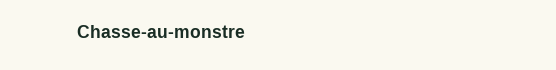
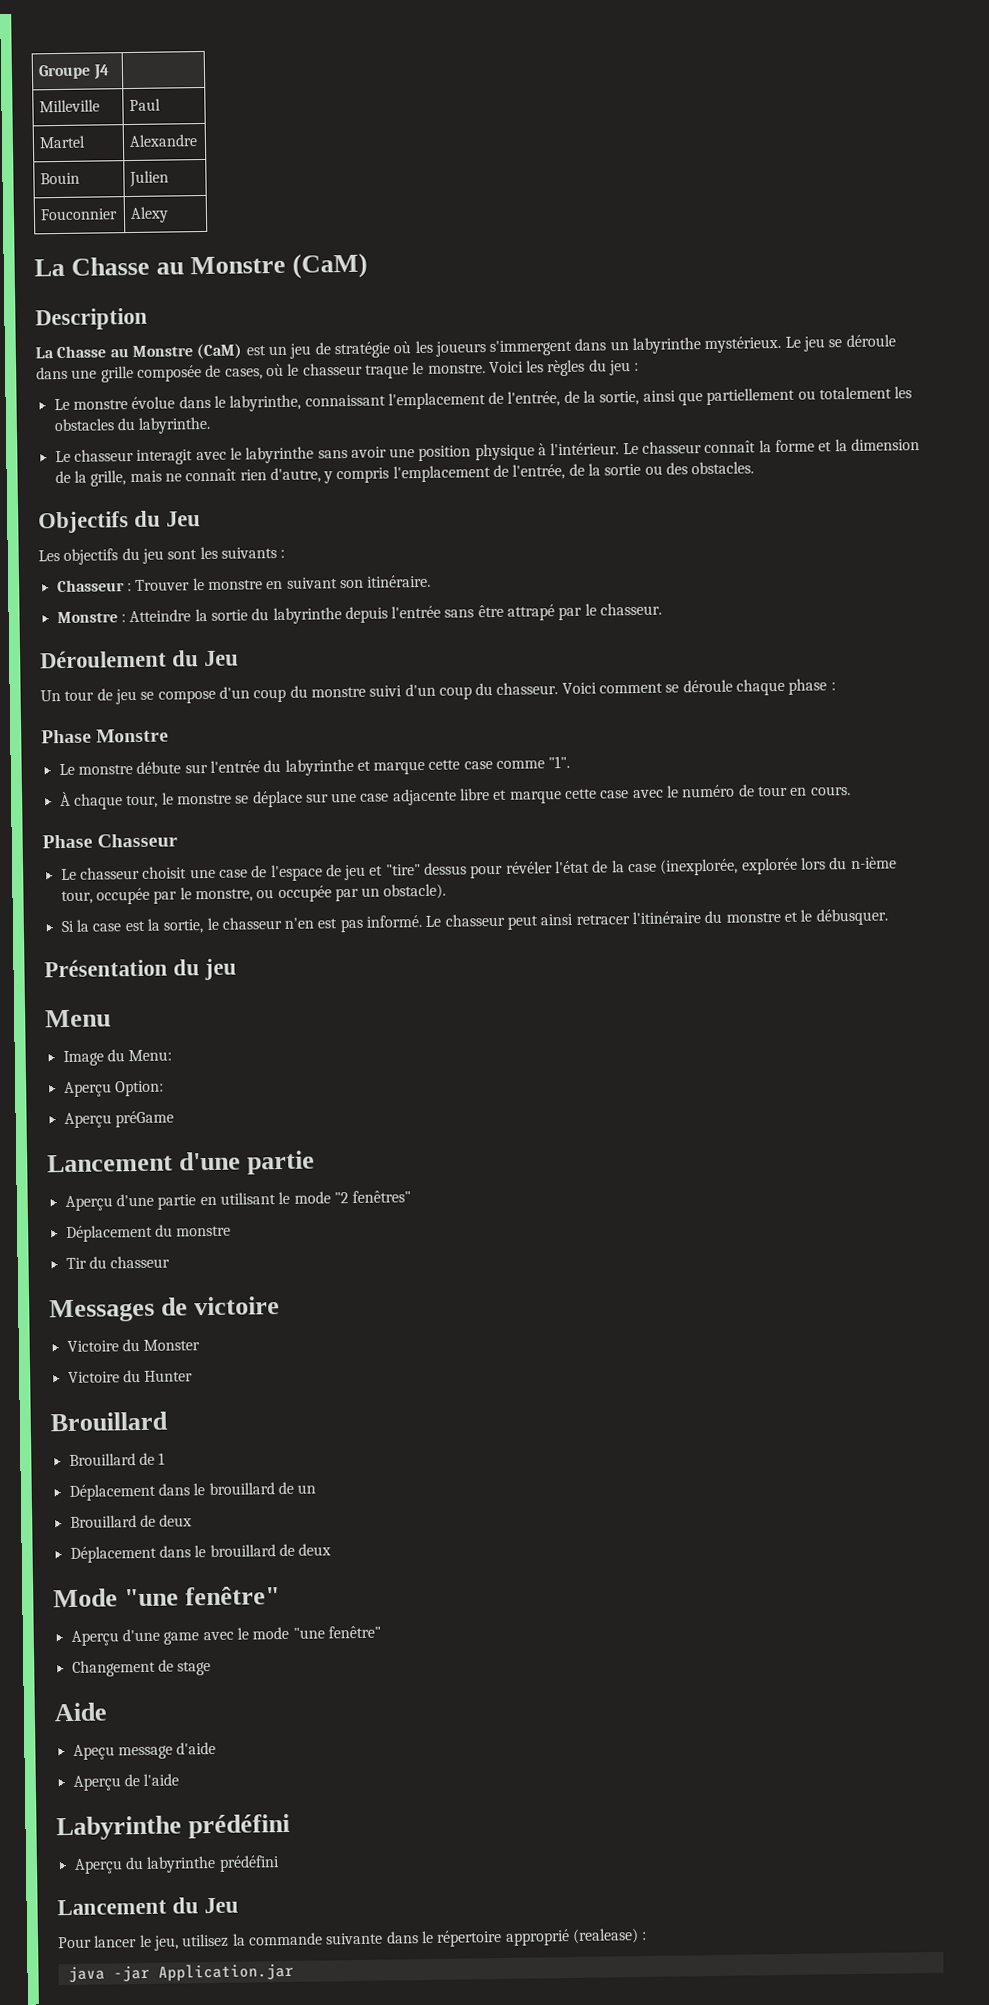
[77,25,245,38] Chasse-au-monstre -> [38,64,110,80] [39,99,101,113] [129,98,162,112] [39,135,87,149] [129,134,199,148] [40,172,81,185] [129,170,170,188] [40,208,119,221] [130,206,170,223] [34,252,369,279] [35,307,148,331] [35,334,896,360] [36,359,640,383] [53,386,913,412] [53,416,212,434] [54,438,921,465] [54,461,755,487] [38,510,202,534] [38,546,286,565] [56,574,432,593] [56,602,663,625] [40,649,240,669] [40,678,836,705] [41,728,170,744] [58,755,571,776] [59,784,851,810] [42,833,179,849] [60,856,897,882] [60,883,447,905] [60,908,888,934] [44,958,238,981] [45,1009,111,1028] [62,1049,173,1067] [63,1080,164,1098] [63,1110,174,1129] [47,1150,316,1175] [64,1190,412,1212] [65,1224,232,1243] [65,1255,171,1270] [49,1296,281,1323] [66,1338,201,1353] [67,1369,194,1384] [50,1411,168,1432] [68,1452,166,1466] [68,1481,317,1501] [69,1514,193,1528] [69,1543,332,1563] [53,1586,281,1608] [70,1625,381,1646] [71,1659,212,1677] [54,1702,107,1722] [72,1741,217,1760] [72,1773,180,1791] [56,1813,291,1841] [73,1855,280,1874] [57,1897,240,1916] [58,1928,648,1951] [67,1962,294,1983] Groupe J4 | // Milleville | Paul // Martel | Alexandre // Bouin | Julien // Fouconnier | Alexy // La Chasse au Monstre (CaM) // Description // La Chasse au Monstre (CaM) est un jeu de stratégie où les joueurs s'immergent dans un labyrinthe mystérieux. Le jeu se déroule dans une grille composée de cases, où le chasseur traque le monstre. Voici les règles du jeu : // Le monstre évolue dans le labyrinthe, connaissant l'emplacement de l'entrée, de la sortie, ainsi que partiellement ou totalement les obstacles du labyrinthe. // Le chasseur interagit avec le labyrinthe sans avoir une position physique à l'intérieur. Le chasseur connaît la forme et la dimension de la grille, mais ne connaît rien d'autre, y compris l'emplacement de l'entrée, de la sortie ou des obstacles. // Objectifs du Jeu // Les objectifs du jeu sont les suivants : // Chasseur : Trouver le monstre en suivant son itinéraire. // Monstre : Atteindre la sortie du labyrinthe depuis l'entrée sans être attrapé par le chasseur. // Déroulement du Jeu // Un tour de jeu se compose d'un coup du monstre suivi d'un coup du chasseur. Voici comment se déroule chaque phase : // Phase Monstre // Le monstre débute sur l'entrée du labyrinthe et marque cette case comme "1". // À chaque tour, le monstre se déplace sur une case adjacente libre et marque cette case avec le numéro de tour en cours. // Phase Chasseur // Le chasseur choisit une case de l'espace de jeu et "tire" dessus pour révéler l'état de la case (inexplorée, explorée lors du n-ième tour, occupée par le monstre, ou occupée par un obstacle). // Si la case est la sortie, le chasseur n'en est pas informé. Le chasseur peut ainsi retracer l'itinéraire du monstre et le débusquer. // Présentation du jeu // Menu // Image du Menu: // Aperçu Option: // Aperçu préGame // Lancement d'une partie // Aperçu d'une partie en utilisant le mode "2 fenêtres" // Déplacement du monstre // Tir du chasseur // Messages de victoire // Victoire du Monster // Victoire du Hunter // Brouillard // Brouillard de 1 // Déplacement dans le brouillard de un // Brouillard de deux // Déplacement dans le brouillard de deux // Mode "une fenêtre" // Aperçu d'une game avec le mode "une fenêtre" // Changement de stage // Aide // Apeçu message d'aide // Aperçu de l'aide // Labyrinthe prédéfini // Aperçu du labyrinthe prédéfini // Lancement du Jeu // Pour lancer le jeu, utilisez la commande suivante dans le répertoire approprié (realease) : // java -jar Application.jar

